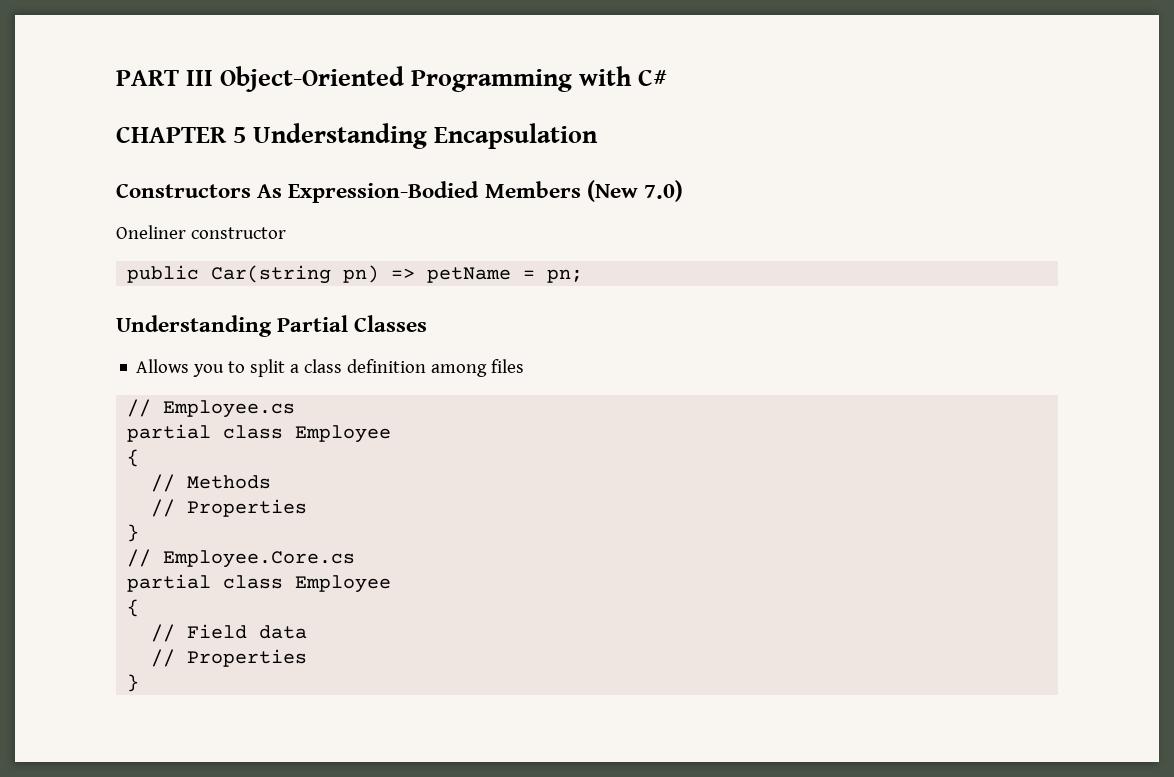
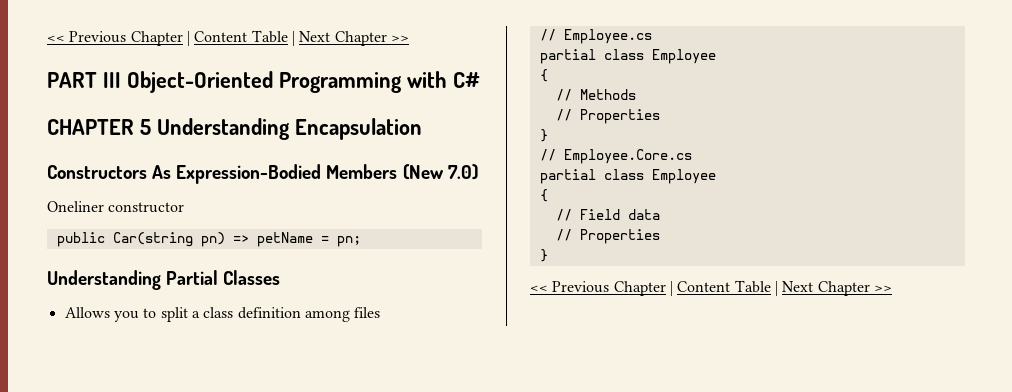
(116, 78) none -> [47,30,409,46] << Previous Chapter | Content Table | Next Chapter >> //
(140, 683) none -> [530,280,892,296] // << Previous Chapter | Content Table | Next Chapter >>

